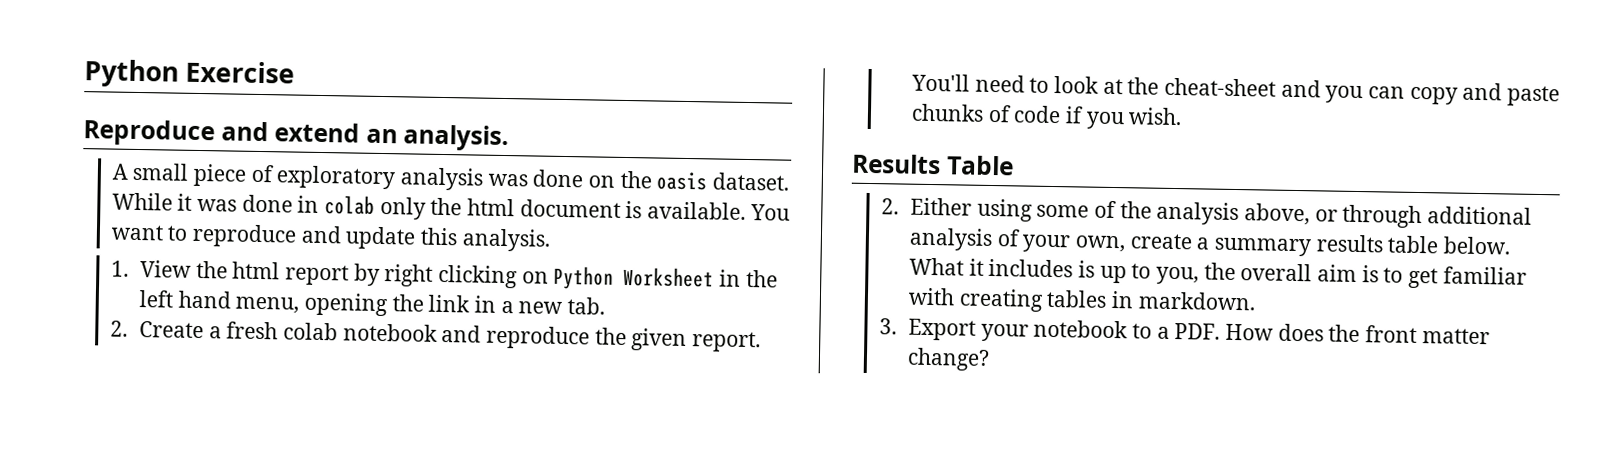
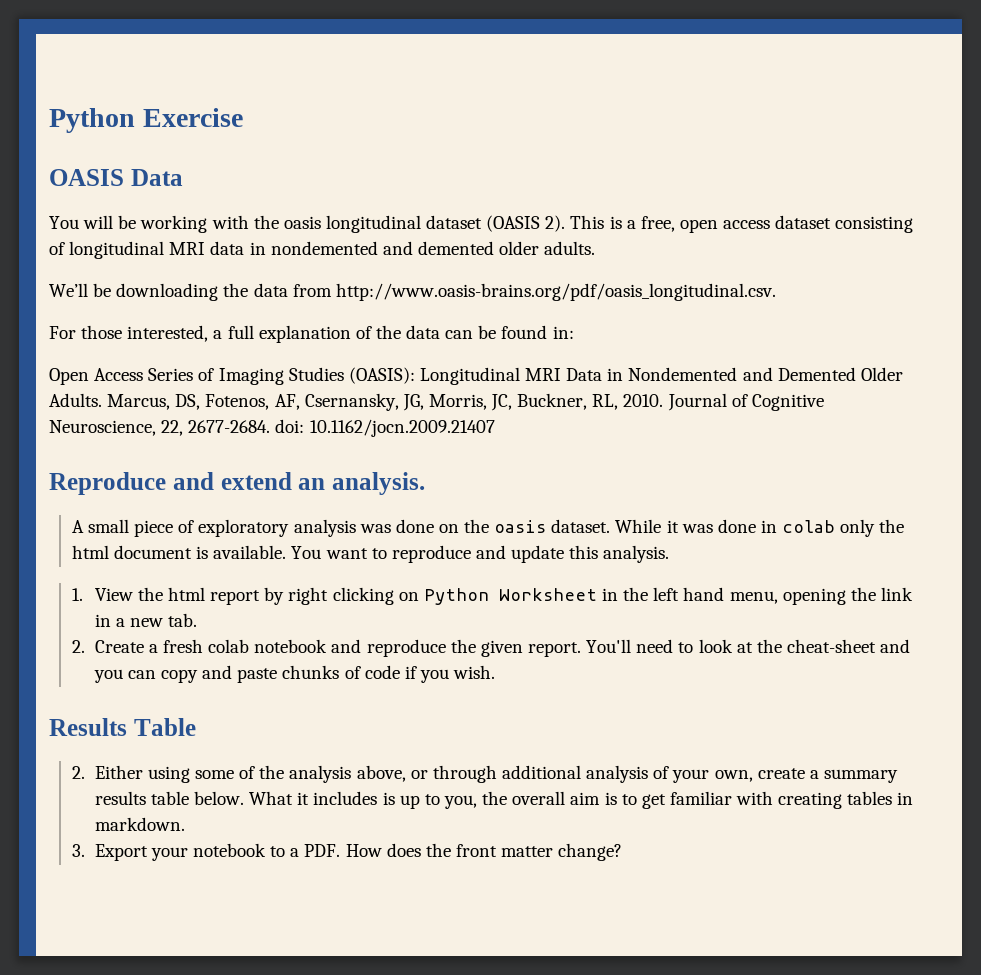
(296, 72) none -> [49,169,183,186] [49,215,914,233] [49,241,596,259] [49,283,776,301] [49,325,574,343] [49,367,903,385] [49,393,824,411] [49,419,495,437] // OASIS Data // You will be working with the oasis longitudinal dataset (OASIS 2). This is a free, open access dataset consisting of longitudinal MRI data in nondemented and demented older adults. // We’ll be downloading the data from http://www.oasis-brains.org/pdf/oasis_longitudinal.csv. // For those interested, a full explanation of the data can be found in: // Open Access Series of Imaging Studies (OASIS): Longitudinal MRI Data in Nondemented and Demented Older Adults. Marcus, DS, Fotenos, AF, Csernansky, JG, Morris, JC, Buckner, RL, 2010. Journal of Cognitive Neuroscience, 22, 2677-2684. doi: 10.1162/jocn.2009.21407

